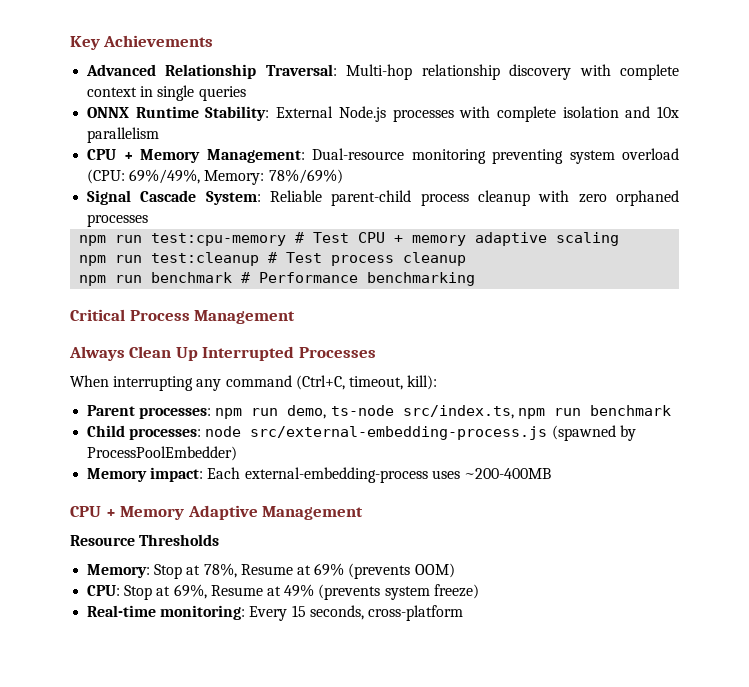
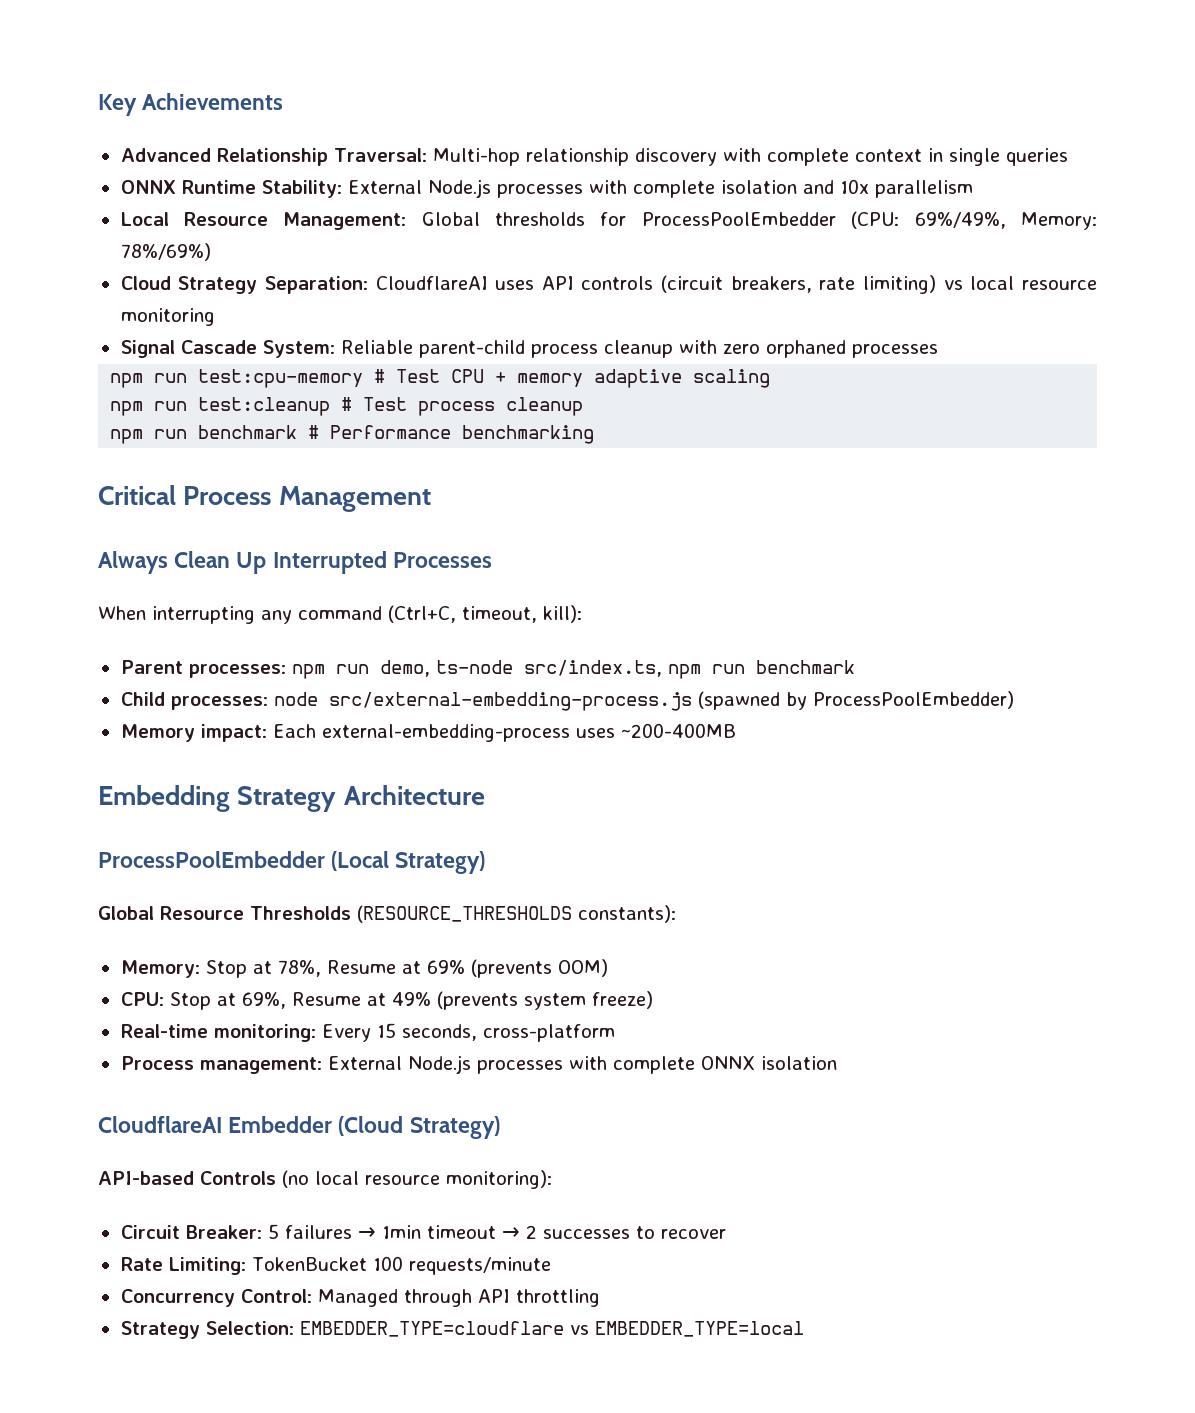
[87,148,679,164] [87,169,343,185] CPU + Memory Management: Dual-resource monitoring preventing system overload (CPU: 69%/49%, Memory: 78%/69%) -> [120,211,1097,230] [120,243,211,261] [120,275,1097,294] [120,308,215,326] Local Resource Management: Global thresholds for ProcessPoolEmbedder (CPU: 69%/49%, Memory: 78%/69%) // Cloud Strategy Separation: CloudflareAI uses API controls (circuit breakers, rate limiting) vs local resource monitoring
[70,505,364,520] CPU + Memory Adaptive Management // -> [98,785,485,812] [98,851,486,874] [98,906,154,920] Embedding Strategy Architecture // ProcessPoolEmbedder (Local Strategy) // Global
(220, 540) none -> [357,905,676,923] (RESOURCE_THRESHOLDS constants):
(463, 613) none -> [120,1055,837,1074] [98,1116,500,1139] [98,1170,552,1189] [120,1224,726,1239] [120,1256,551,1275] [120,1289,600,1307] [120,1321,804,1339] // Process management: External Node.js processes with complete ONNX isolation // CloudflareAI Embedder (Cloud Strategy) // API-based Controls (no local resource monitoring): // Circuit Breaker: 5 failures → 1min timeout → 2 successes to recover // Rate Limiting: TokenBucket 100 requests/minute // Concurrency Control: Managed through API throttling // Strategy Selection: EMBEDDER_TYPE=cloudflare vs EMBEDDER_TYPE=local

